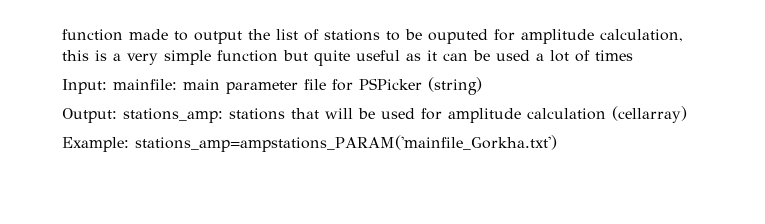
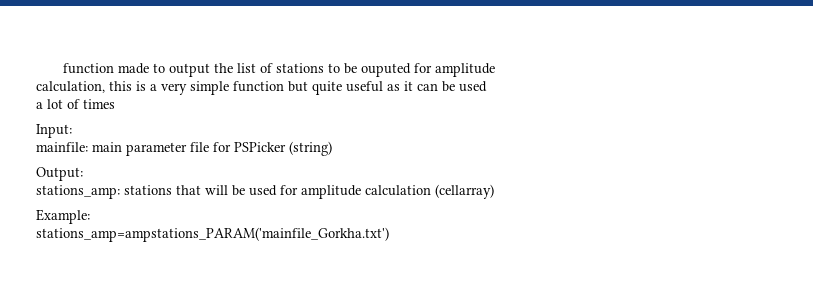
(594, 36) none -> (496, 70) //
(530, 55) none -> (487, 86) //
(107, 86) none -> (72, 131) //
(117, 115) none -> (83, 174) //
(129, 144) none -> (90, 216) //

